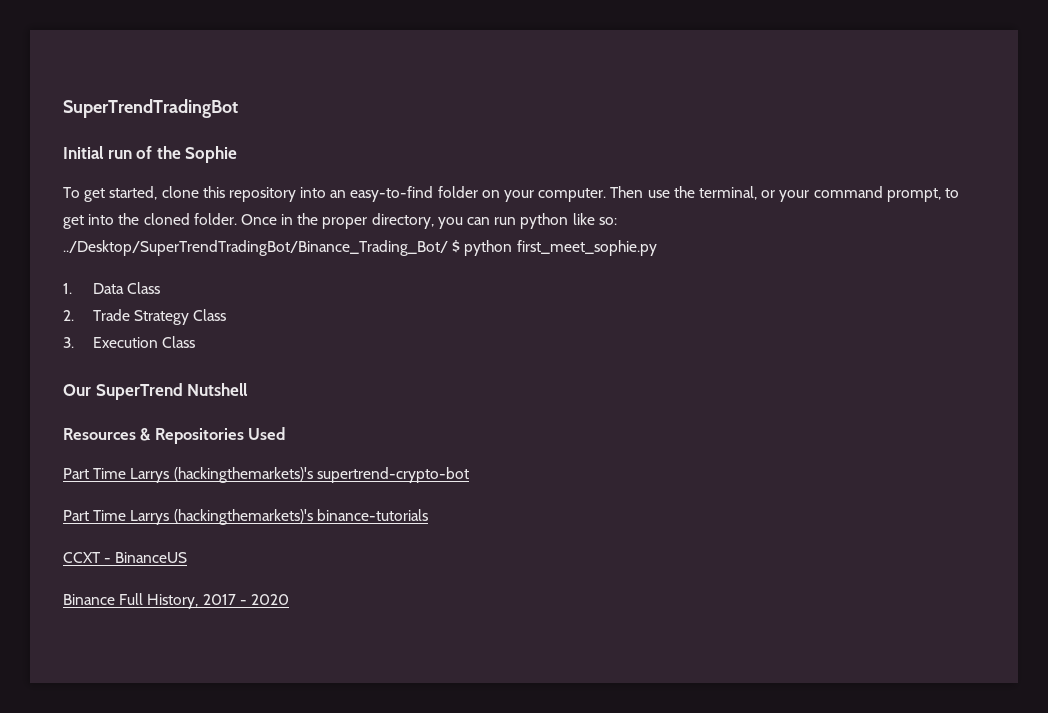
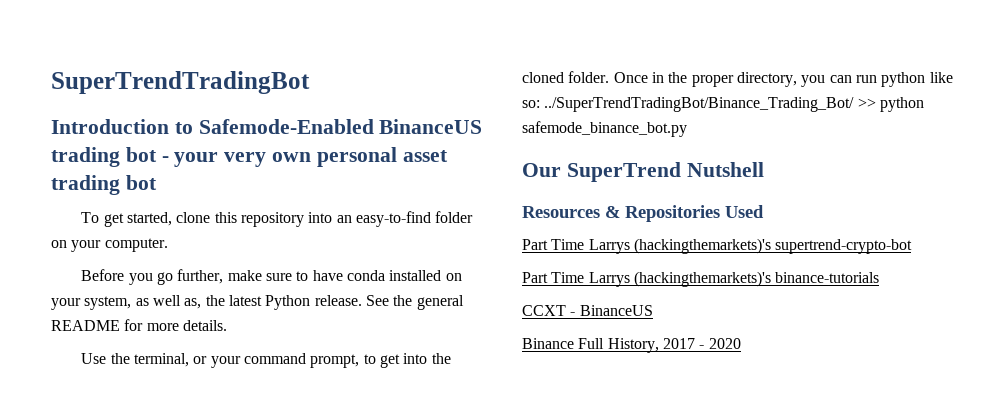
[63,146,238,163] Initial run of the Sophie -> [51,119,483,134] [51,147,448,167] [51,175,157,195] Introduction to Safemode-Enabled BinanceUS trading bot - your very own personal asset trading bot
[610,186,670,198] Then use -> [81,269,462,285] [51,295,464,310] [51,319,227,331] [81,353,107,364] // Before you go further, make sure to have conda installed on your system, as well as, the latest Python release. See the general README for more details. // Use
[63,240,657,256] [63,282,160,294] [63,309,227,325] [63,336,195,348] ../Desktop/SuperTrendTradingBot/Binance_Trading_Bot/ $ python first_meet_sophie.py // 1. Data Class // 2. Trade Strategy Class // 3. Execution Class -> [544,97,924,112] [522,121,687,137] ../SuperTrendTradingBot/Binance_Trading_Bot/ >> python safemode_binance_bot.py

